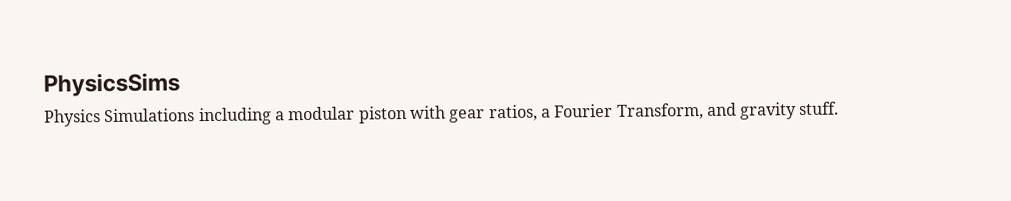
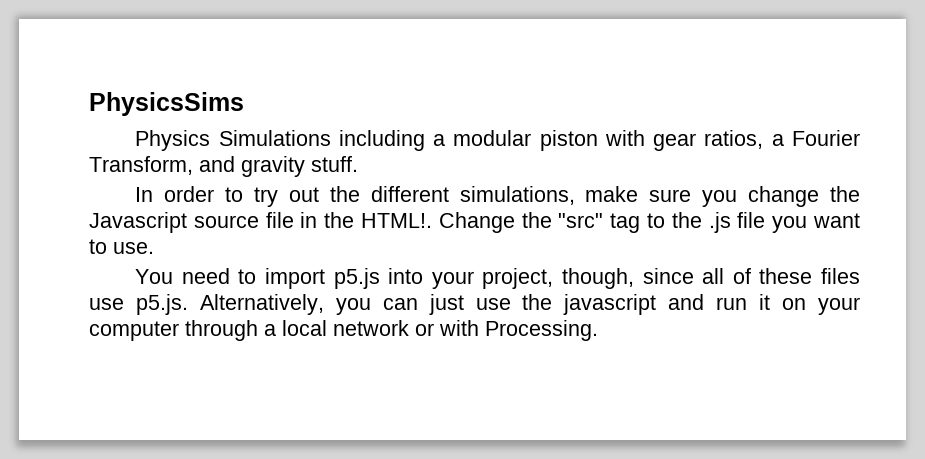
(840, 108) none -> [135,186,860,207] [89,212,860,233] [89,239,154,254] [135,268,860,289] [89,294,860,315] [89,320,598,341] // In order to try out the different simulations, make sure you change the Javascript source file in the HTML!. Change the "src" tag to the .js file you want to use. // You need to import p5.js into your project, though, since all of these files use p5.js. Alternatively, you can just use the javascript and run it on your computer through a local network or with Processing.

